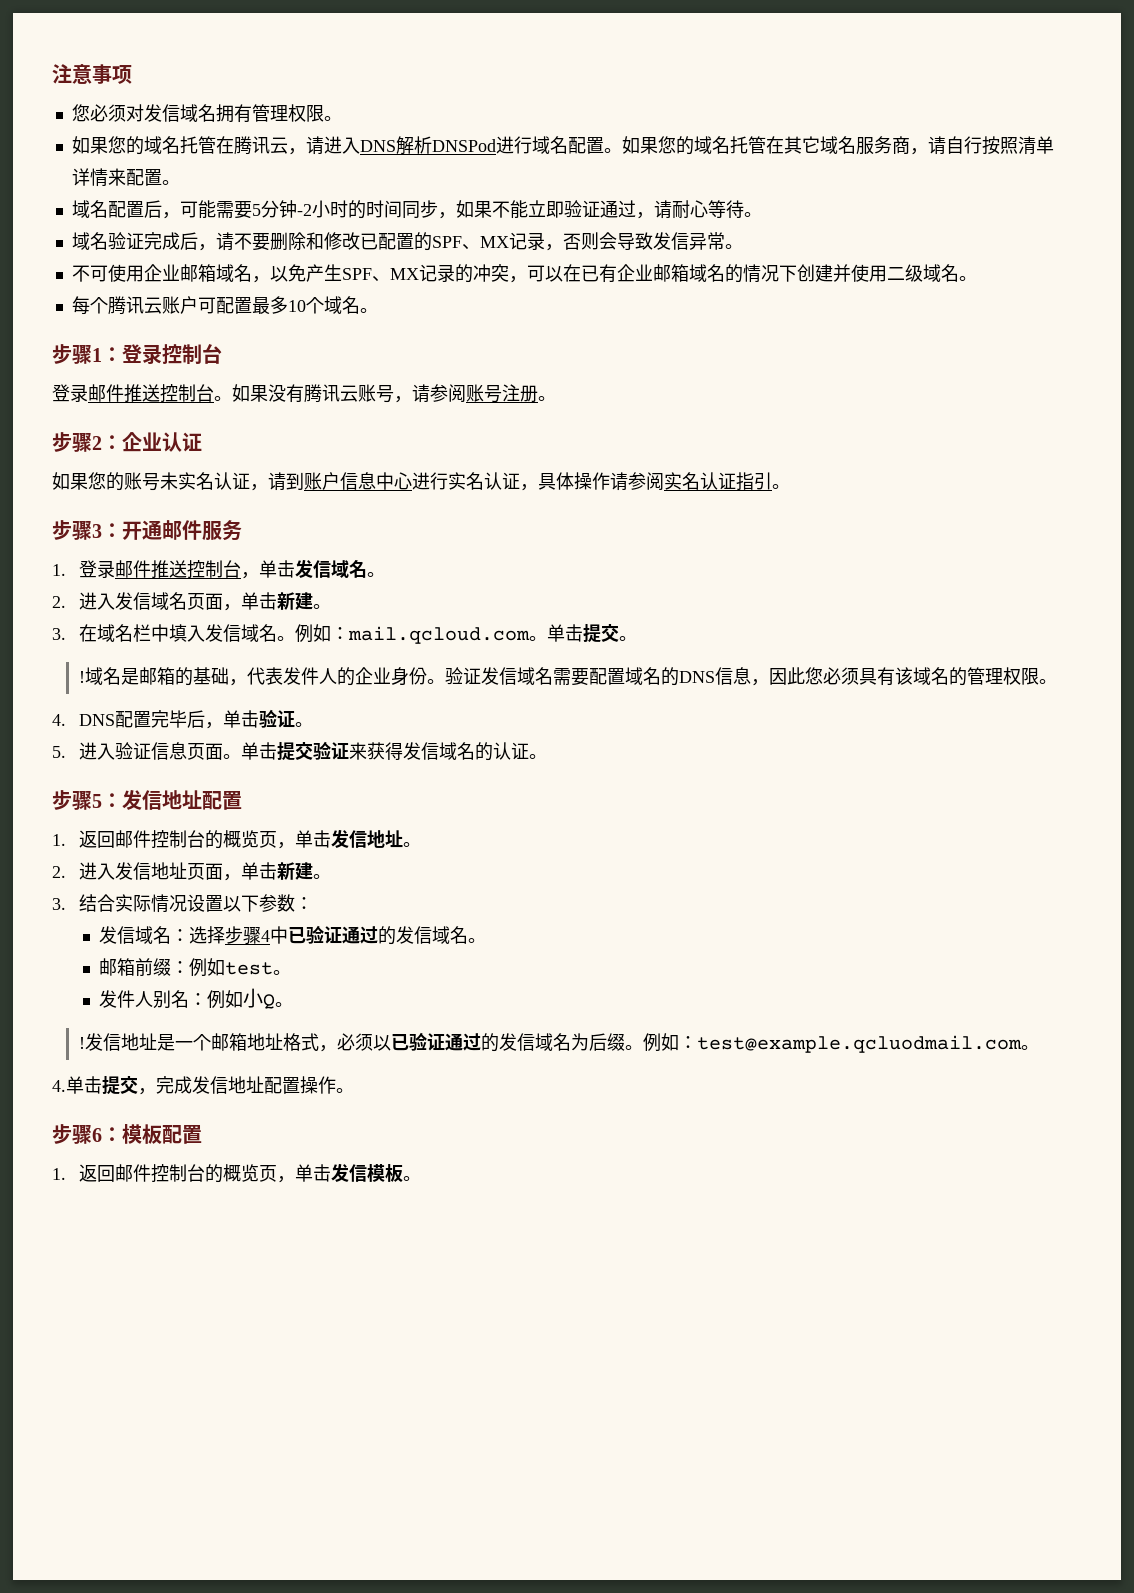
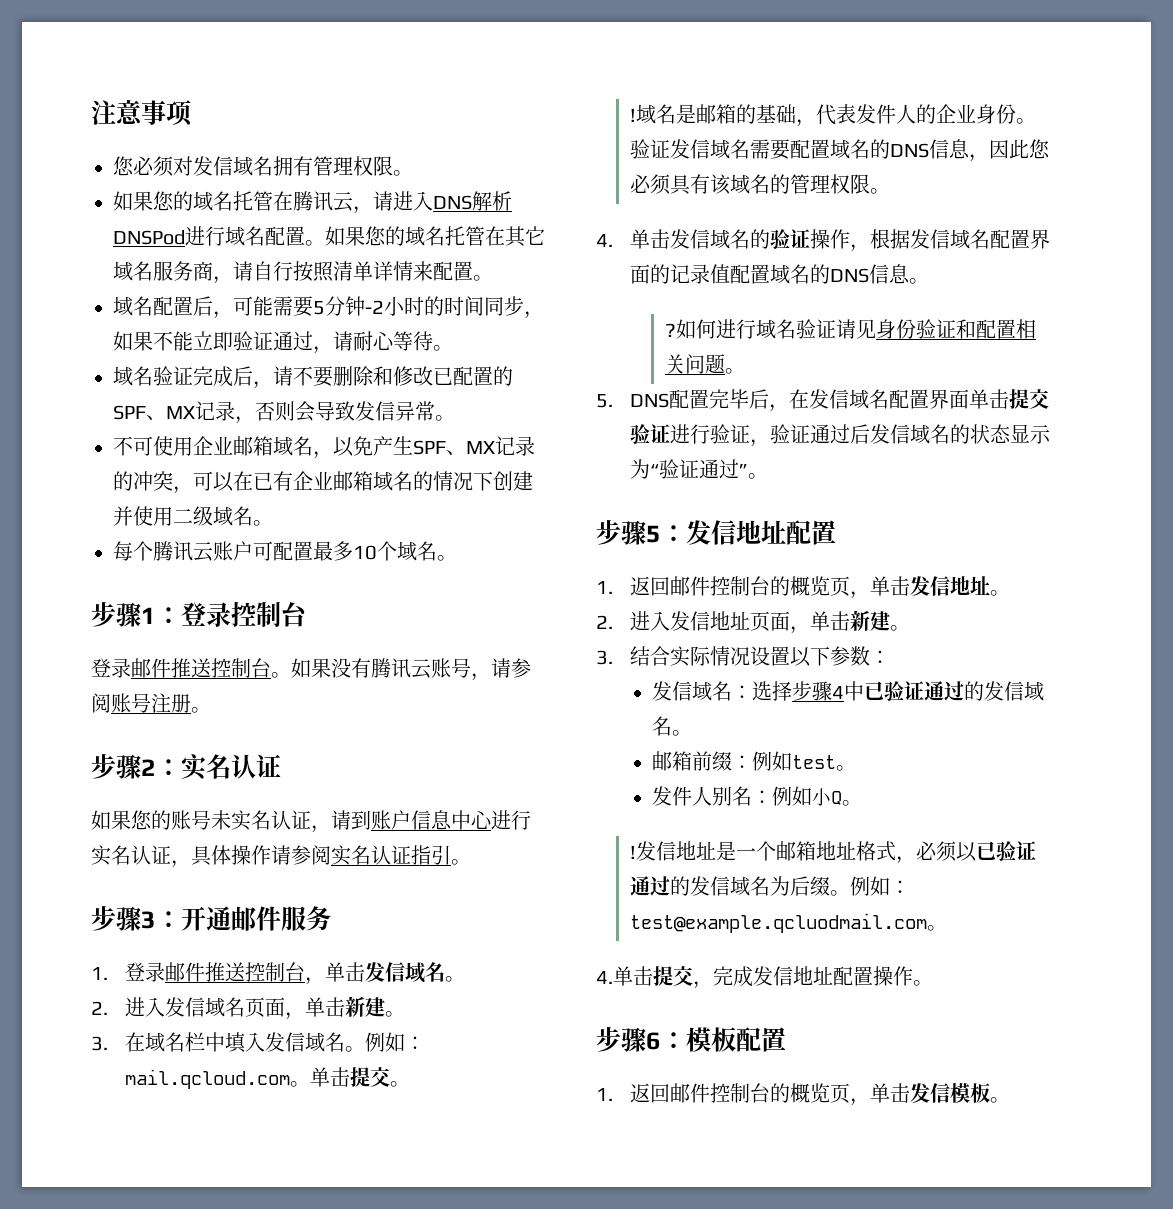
[122,432,162,452] 企业 -> [181,754,231,780] 实名
[79,709,314,729] [52,741,530,761] DNS配置完毕后，单击验证。 // 5.进入验证信息页面。单击提交验证来获得发信域名的认证 -> [630,229,1051,252] [630,264,930,284] [664,319,1036,339] [664,354,745,374] [596,389,1050,412] [630,424,1052,447] [630,459,749,479] 单击发信域名的验证操作，根据发信域名配置界面的记录值配置域名的DNS信息。 // ?如何进行域名验证请见身份验证和配置相关问题。 // 5. DNS配置完毕后，在发信域名配置界面单击提交验证进行验证，验证通过后发信域名的状态显示为“验证通过”

